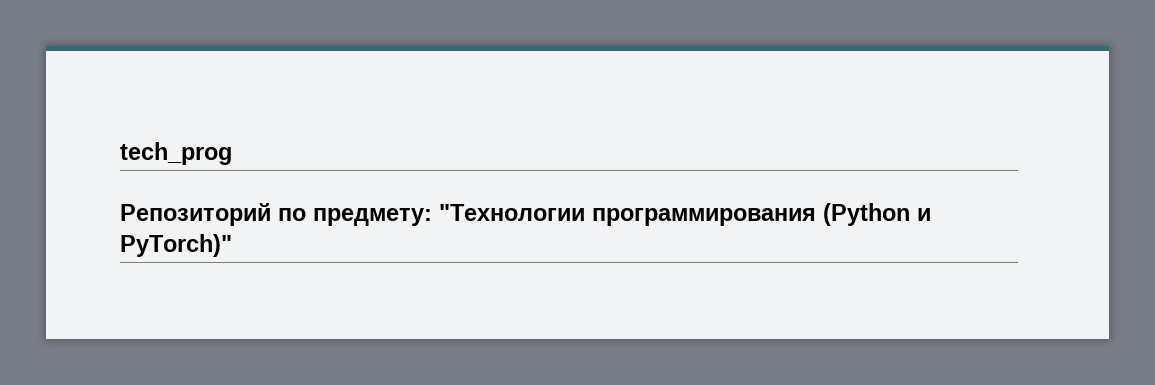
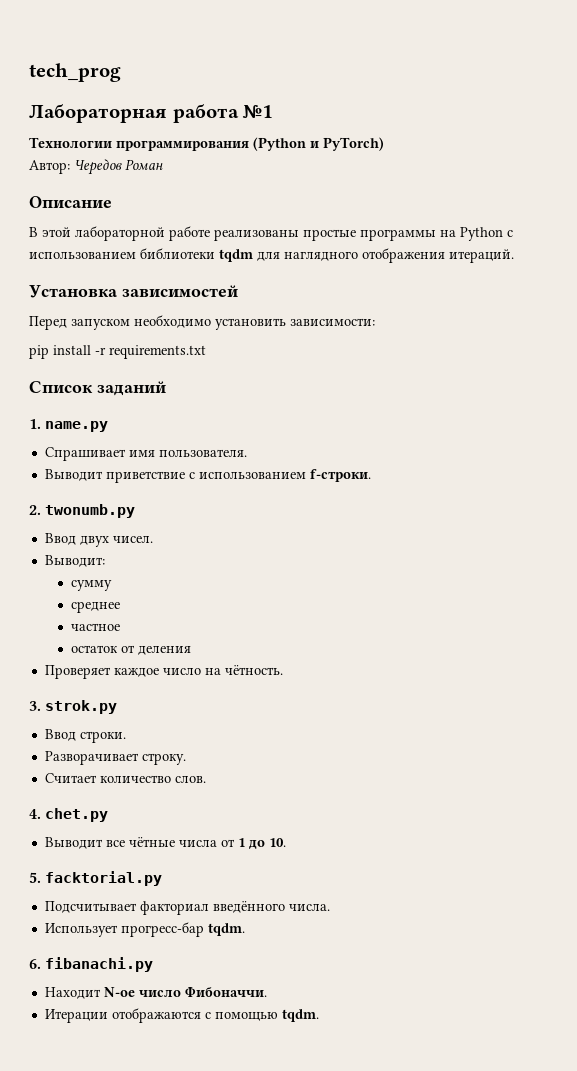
[120,203,931,226] [120,234,232,257] Репозиторий по предмету: "Технологии программирования (Python и PyTorch)" -> [29,104,274,123] [29,137,384,151] [29,159,163,175] [29,196,112,208] [29,226,513,241] [29,248,514,263] [29,285,239,298] [29,315,375,330] [29,345,206,359] [29,381,167,396] [29,419,109,432] [44,447,247,461] [44,469,371,483] [29,504,136,518] [44,533,153,547] [44,555,105,567] [71,580,113,591] [71,601,121,613] [71,623,121,631] [71,645,192,655] [44,665,283,679] [29,700,118,714] [44,729,126,743] [44,751,186,765] [44,773,206,783] [29,808,109,822] [44,837,286,850] [29,871,163,886] [44,901,330,915] [44,922,245,937] [29,957,154,972] [44,987,267,999] [44,1008,319,1023] Лабораторная работа №1 // Технологии программирования (Python и PyTorch) // Автор: Чередов Роман // Описание // В этой лабораторной работе реализованы простые программы на Python с использованием библиотеки tqdm для наглядного отображения итераций. // Установка зависимостей // Перед запуском необходимо установить зависимости: // pip install -r requirements.txt // Список заданий // 1. name.py // Спрашивает имя пользователя. // Выводит приветствие с использованием f-строки. // 2. twonumb.py // Ввод двух чисел. // Выводит: // сумму // среднее // частное // остаток от деления // Проверяет каждое число на чётность. // 3. strok.py // Ввод строки. // Разворачивает строку. // Считает количество слов. // 4. chet.py // Выводит все чётные числа от 1 до 10. // 5. facktorial.py // Подсчитывает факториал введённого числа. // Использует прогресс-бар tqdm. // 6. fibanachi.py // Находит N-ое число Фибоначчи. // Итерации отображаются с помощью tqdm.

